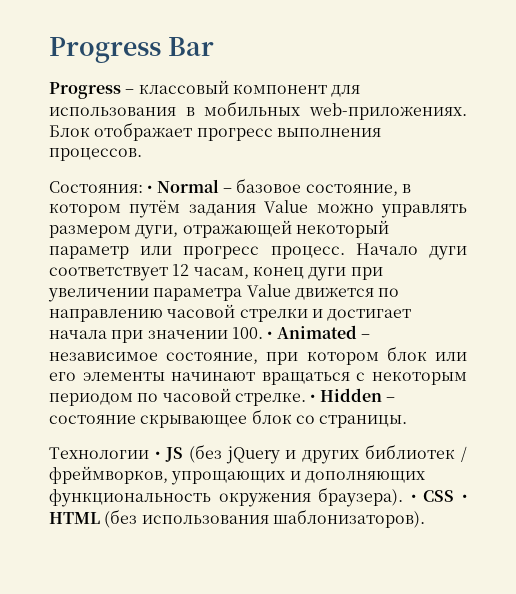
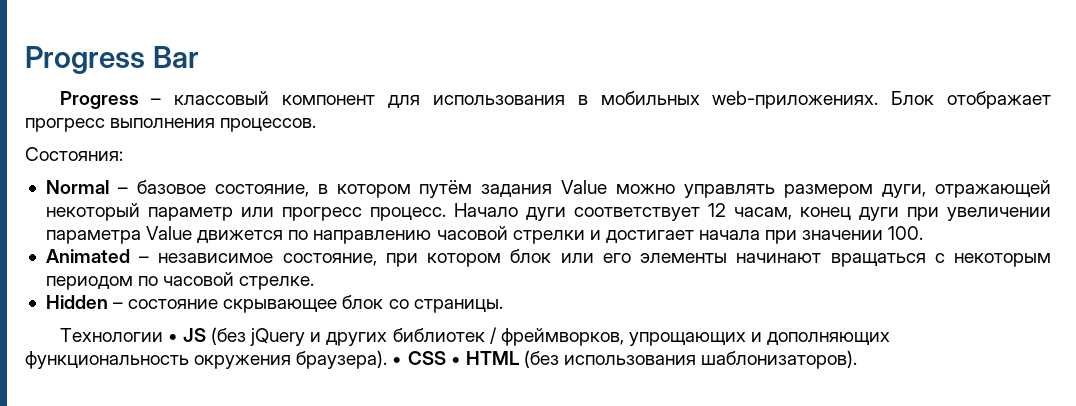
[147,185,153,193] • -> (123, 154) //
[267,331,273,339] • -> (924, 233) //
[310,394,316,402] • -> (315, 283) //

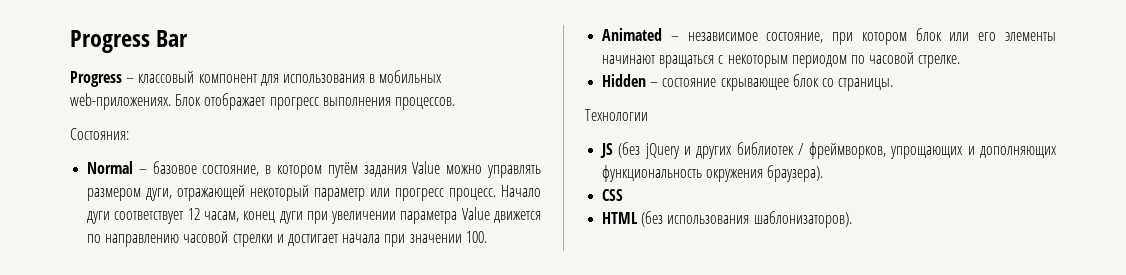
[167,334,178,342] • -> (648, 115) //
[392,357,403,365] • -> (824, 173) //
[450,357,461,365] • -> (624, 195) //

